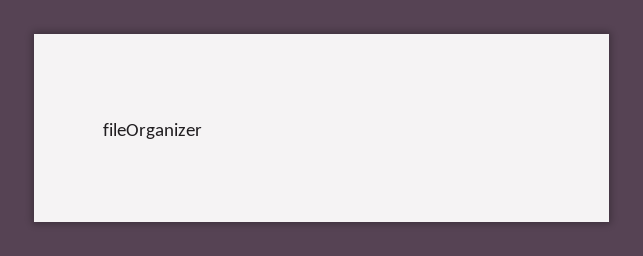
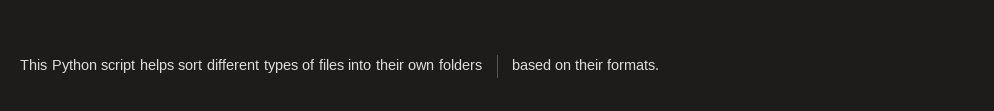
[103,123,202,139] fileOrganizer -> [20,59,659,73] This Python script helps sort different types of files into their own folders based on their formats.

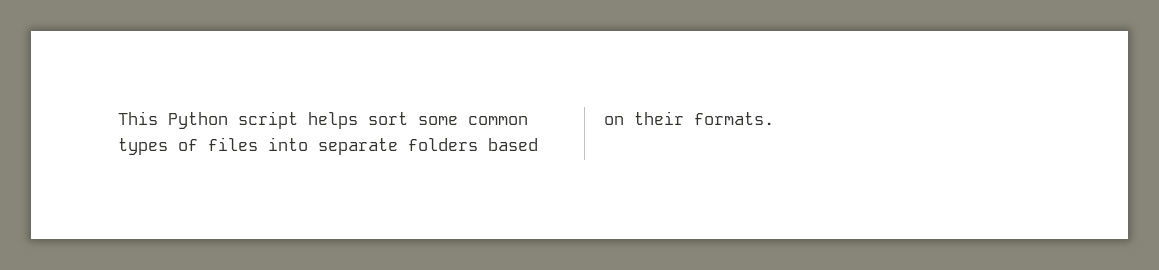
[206,59,259,70] different -> [418,116,528,125] some common
[375,59,435,70] their own -> [318,138,398,155] separate

